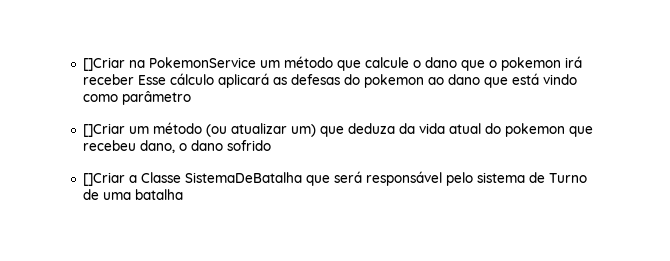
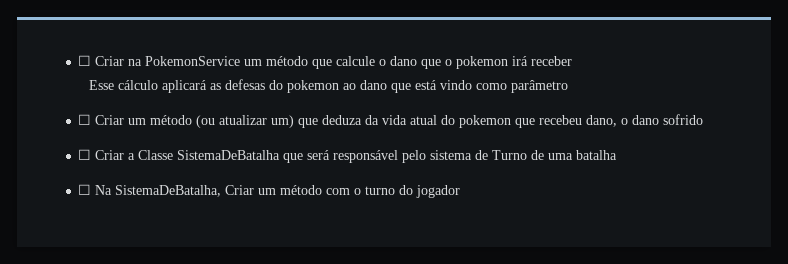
[82,57,125,71] []Criar -> [78,55,125,66] ☐ Criar
(134, 79) none -> (573, 61) //
[82,123,125,137] []Criar -> [78,114,125,125] ☐ Criar
[82,172,125,186] []Criar -> [78,149,125,160] ☐ Criar
(183, 194) none -> [78,184,461,198] // ☐ Na SistemaDeBatalha, Criar um método com o turno do jogador

